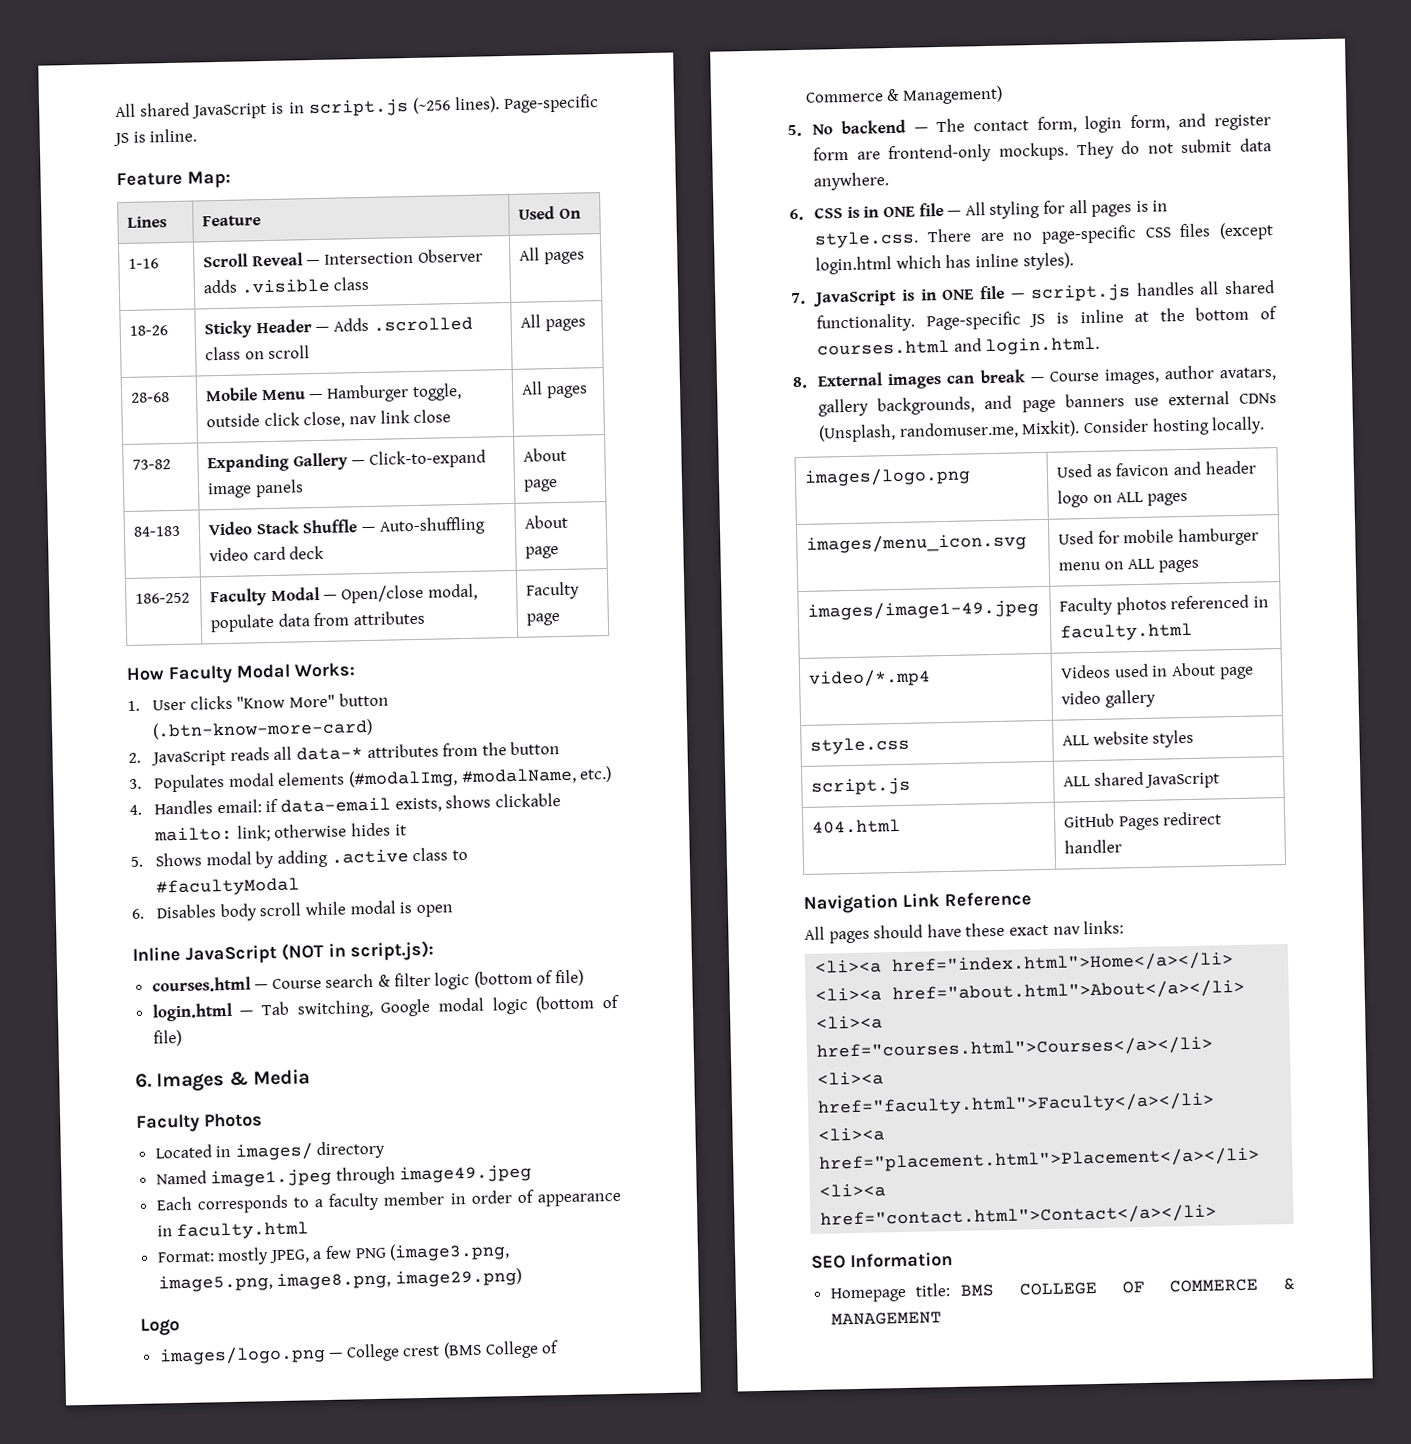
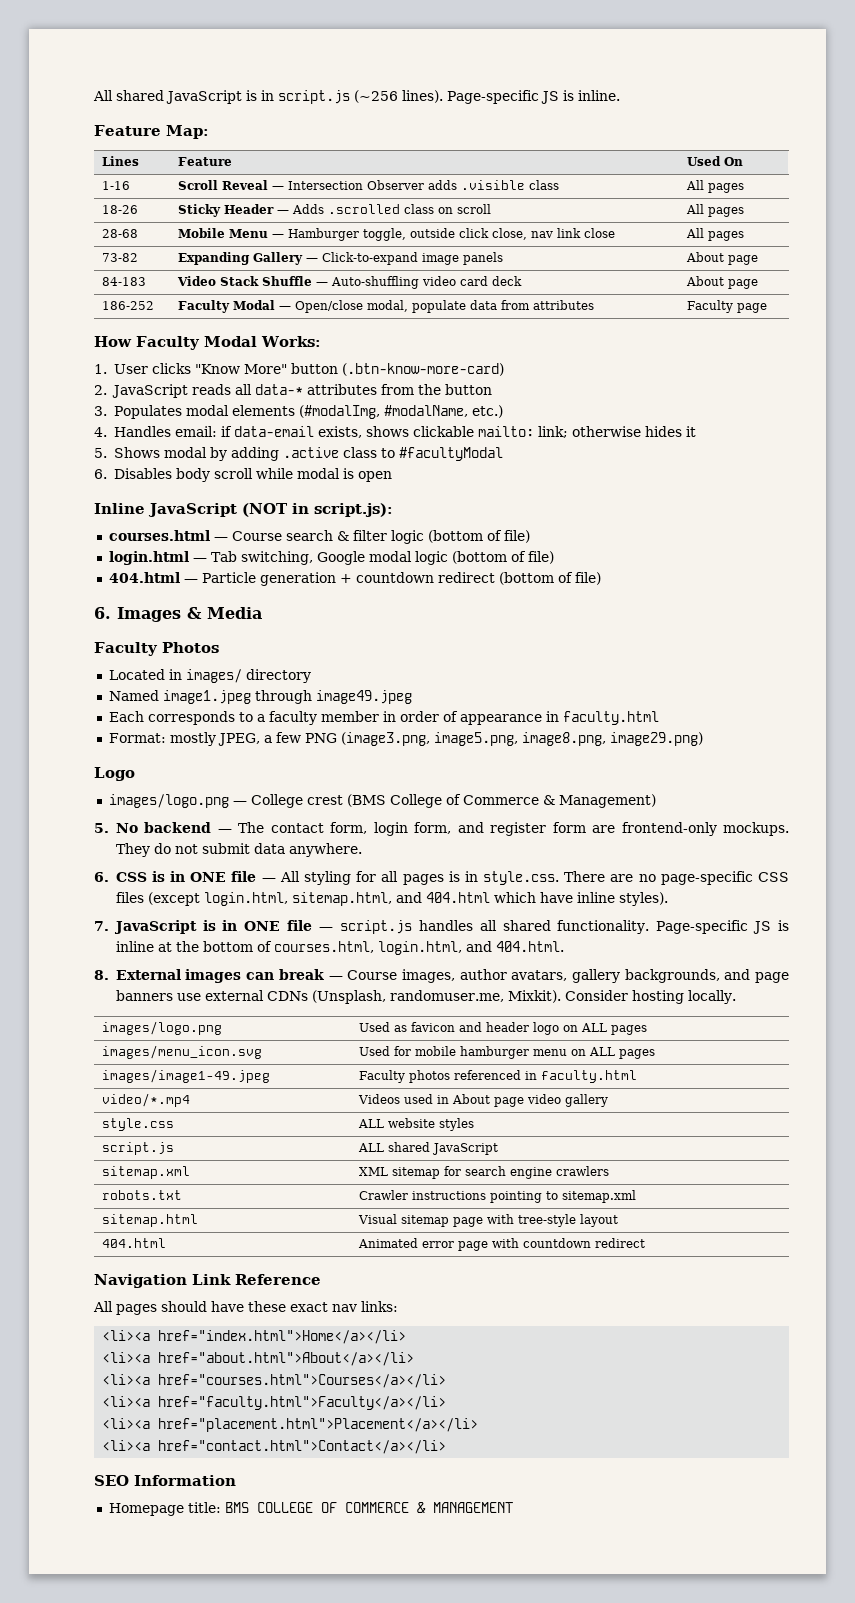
(182, 1038) none -> [108,572,601,586] // 404.html — Particle generation + countdown redirect (bottom of file)
[815,254,972,275] login.html which has -> [203,892,573,906] login.html, sitemap.html, and 404.html which have
[817,336,1101,356] courses.html and login.html. -> [273,941,564,955] courses.html, login.html, and 404.html.
[812,818,902,834] [1063,811,1223,831] [1064,839,1123,854] 404.html | GitHub Pages redirect handler -> [101,1166,190,1179] [358,1166,609,1179] [101,1190,182,1200] [358,1190,636,1203] [101,1214,198,1227] [357,1214,618,1227] [101,1238,166,1248] [357,1238,645,1251] sitemap.xml | XML sitemap for search engine crawlers // robots.txt | Crawler instructions pointing to sitemap.xml // sitemap.html | Visual sitemap page with tree-style layout // 404.html | Animated error page with countdown redirect

